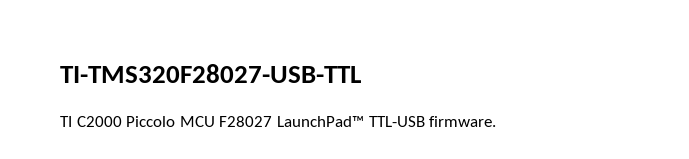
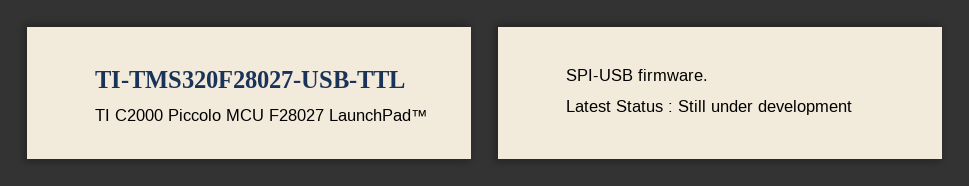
[368,116,425,127] TTL-USB -> [566,69,633,81] SPI-USB
(497, 121) none -> [566,100,852,115] // Latest Status : Still under development

